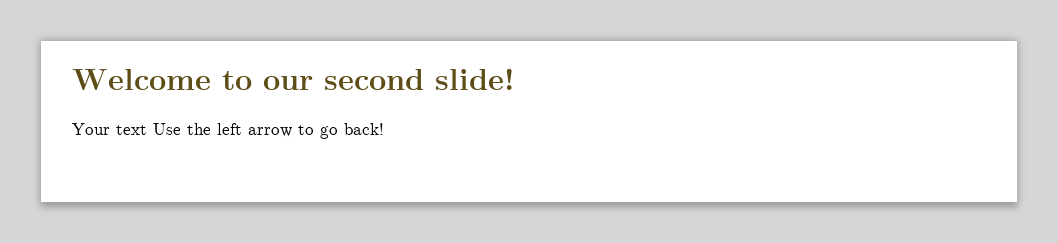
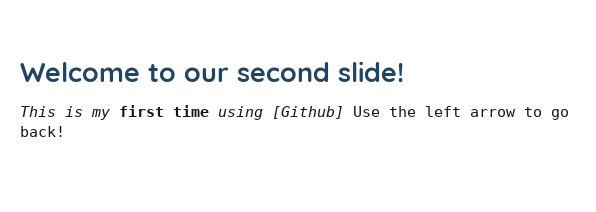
[72,123,147,135] Your text -> [20,105,344,120] This is my first time using [Github]

